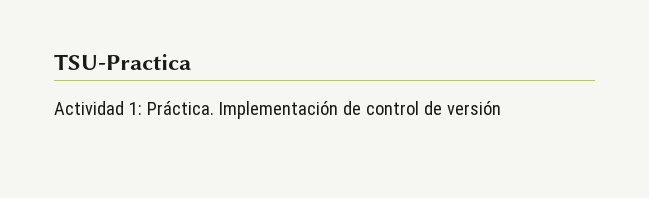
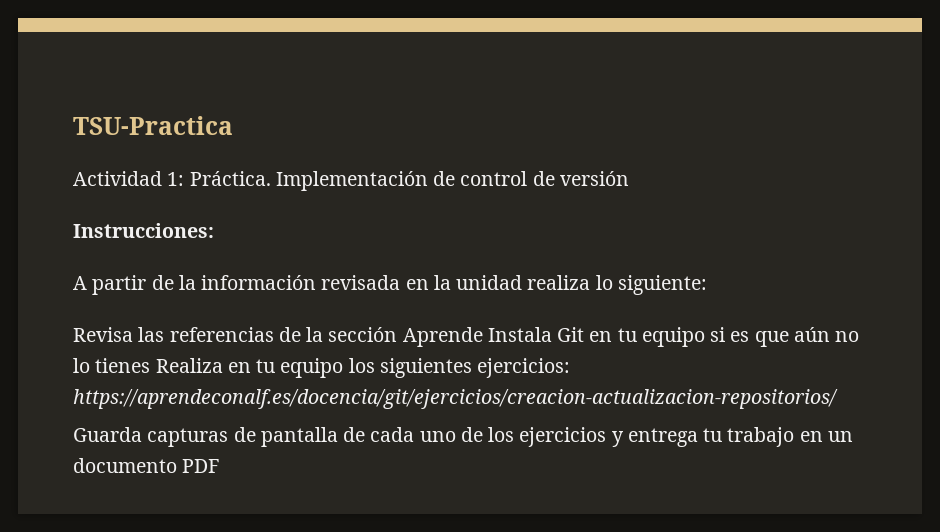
(501, 108) none -> [73,223,214,238] [73,275,707,295] [73,327,860,347] [73,358,571,378] [73,389,838,409] [73,427,853,447] [73,458,221,473] // Instrucciones: // A partir de la información revisada en la unidad realiza lo siguiente: // Revisa las referencias de la sección Aprende Instala Git en tu equipo si es que aún no lo tienes Realiza en tu equipo los siguientes ejercicios: https://aprendeconalf.es/docencia/git/ejercicios/creacion-actualizacion-repositorios/ // Guarda capturas de pantalla de cada uno de los ejercicios y entrega tu trabajo en un documento PDF

